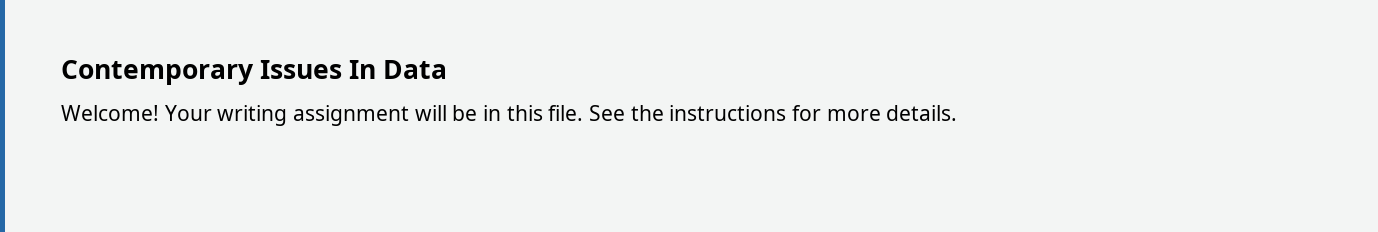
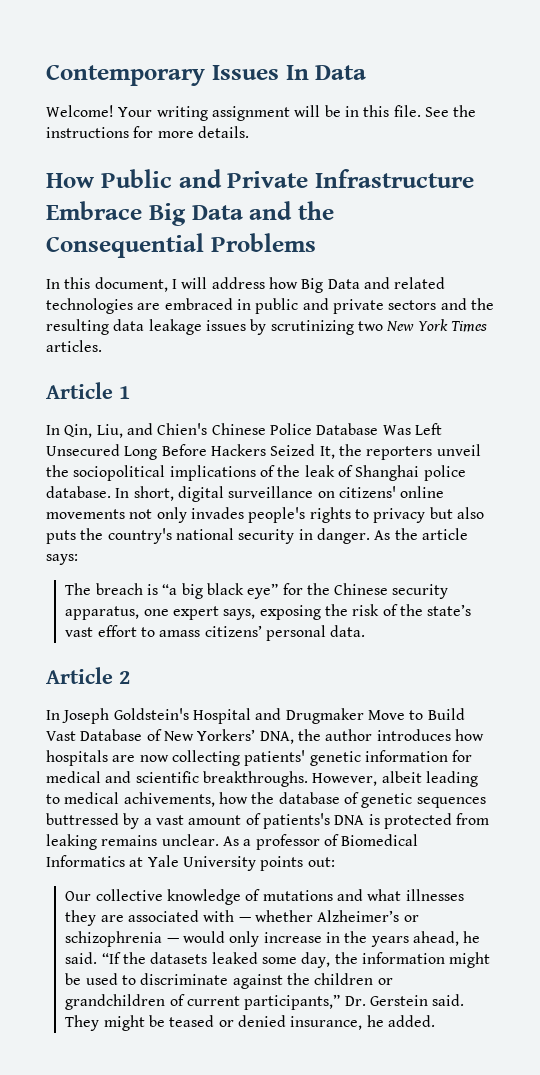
(958, 113) none -> [46,169,474,188] [46,201,334,226] [46,233,316,258] [46,277,446,293] [46,298,494,314] [46,319,487,335] [46,340,102,352] [46,382,130,399] [46,423,442,438] [46,444,481,460] [46,465,466,481] [46,486,445,502] [46,507,484,523] [46,528,468,544] [46,554,78,565] [65,583,449,599] [65,604,472,620] [65,625,366,641] [46,667,130,684] [46,708,465,724] [46,729,484,744] [46,750,473,766] [46,771,478,787] [46,792,486,808] [46,813,490,829] [46,834,419,850] [46,855,335,871] [65,889,464,905] [65,910,419,926] [65,931,481,947] [65,952,491,968] [65,973,393,989] [65,994,465,1010] [65,1015,435,1031] // How Public and Private Infrastructure Embrace Big Data and the Consequential Problems // In this document, I will address how Big Data and related technologies are embraced in public and private sectors and the resulting data leakage issues by scrutinizing two New York Times articles. // Article 1 // In Qin, Liu, and Chien's Chinese Police Database Was Left Unsecured Long Before Hackers Seized It, the reporters unveil the sociopolitical implications of the leak of Shanghai police database. In short, digital surveillance on citizens' online movements not only invades people's rights to privacy but also puts the country's national security in danger. As the article says: // The breach is “a big black eye” for the Chinese security apparatus, one expert says, exposing the risk of the state’s vast effort to amass citizens’ personal data. // Article 2 // In Joseph Goldstein's Hospital and Drugmaker Move to Build Vast Database of New Yorkers’ DNA, the author introduces how hospitals are now collecting patients' genetic information for medical and scientific breakthroughs. However, albeit leading to medical achivements, how the database of genetic sequences buttressed by a vast amount of patients's DNA is protected from leaking remains unclear. As a professor of Biomedical Informatics at Yale University points out: // Our collective knowledge of mutations and what illnesses they are associated with — whether Alzheimer’s or schizophrenia — would only increase in the years ahead, he said. “If the datasets leaked some day, the information might be used to discriminate against the children or grandchildren of current participants,” Dr. Gerstein said. They might be teased or denied insurance, he added.

